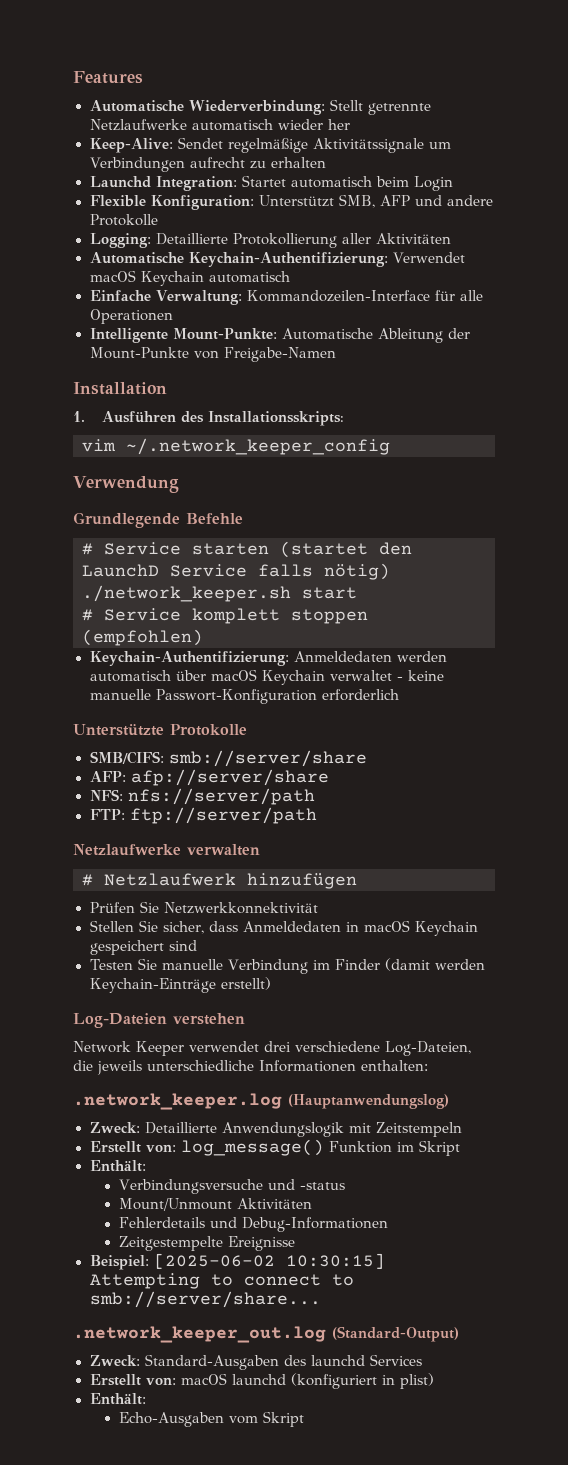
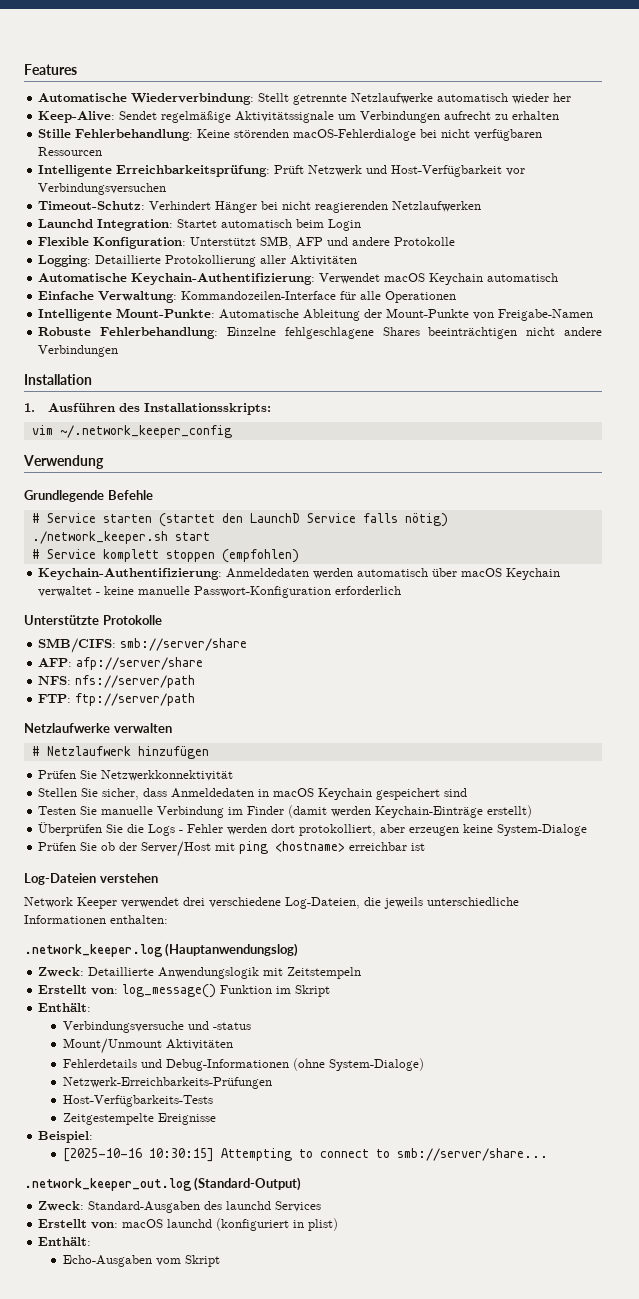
(327, 162) none -> [38,129,543,141] [38,147,103,156] [38,165,526,177] [38,183,167,195] [38,201,482,213] // Stille Fehlerbehandlung: Keine störenden macOS-Fehlerdialoge bei nicht verfügbaren Ressourcen // Intelligente Erreichbarkeitsprüfung: Prüft Netzwerk und Host-Verfügbarkeit vor Verbindungsversuchen // Timeout-Schutz: Verhindert Hänger bei nicht reagierenden Netzlaufwerken
(336, 354) none -> [38,327,602,339] [38,345,119,357] // Robuste Fehlerbehandlung: Einzelne fehlgeschlagene Shares beeinträchtigen nicht andere Verbindungen
(271, 983) none -> [38,822,588,836] [38,841,426,857] // Überprüfen Sie die Logs - Fehler werden dort protokolliert, aber erzeugen keine System-Dialoge // Prüfen Sie ob der Server/Host mit ping <hostname> erreichbar ist
(388, 1224) none -> [292,1058,424,1071] [62,1077,272,1089] [62,1095,213,1107] (ohne System-Dialoge) // Netzwerk-Erreichbarkeits-Prüfungen // Host-Verfügbarkeits-Tests
[153,1253,275,1269] [2025-06-02 -> [62,1148,142,1162] // [2025-10-16

